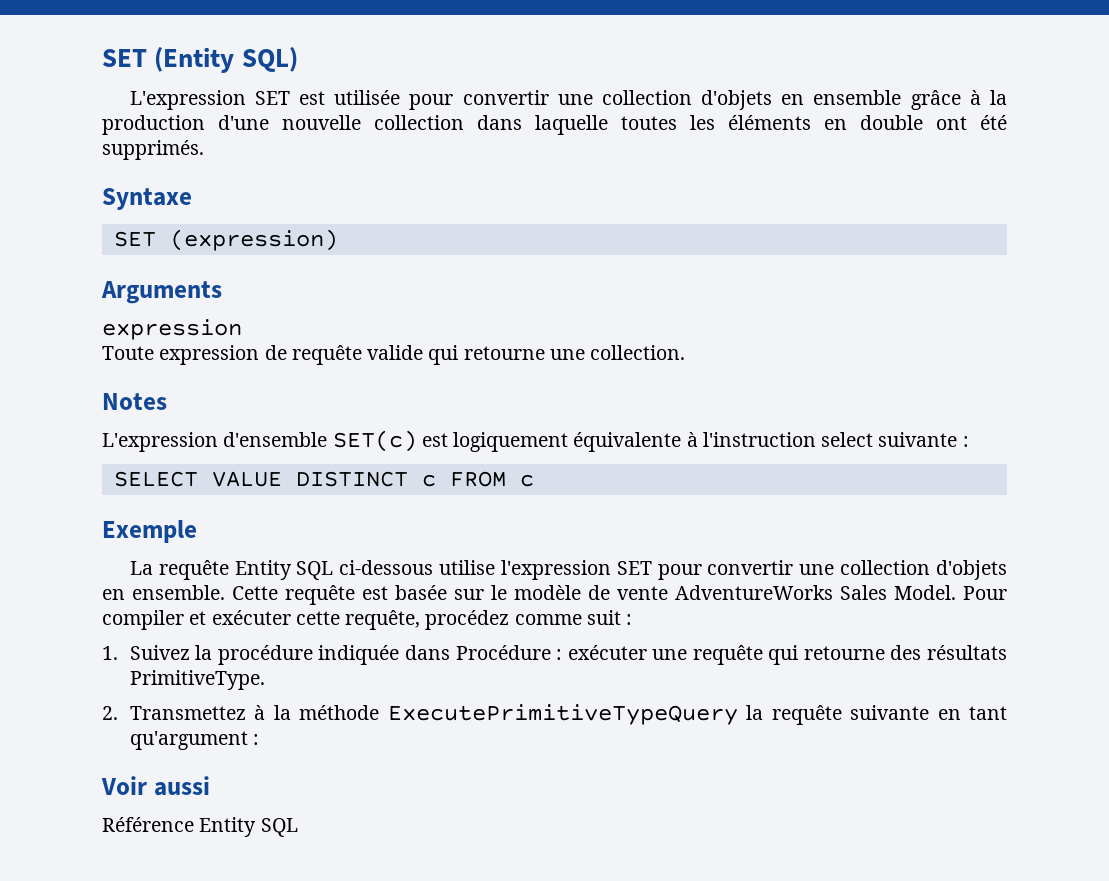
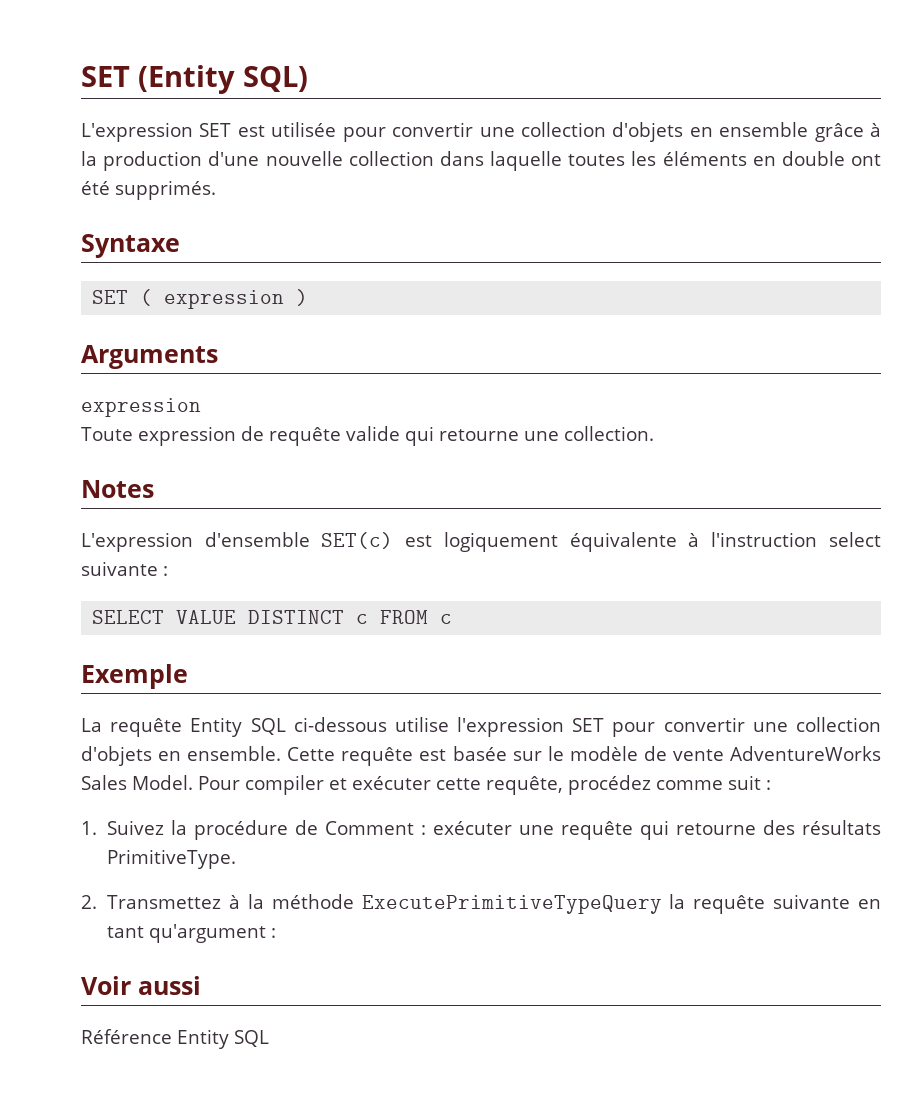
[169,229,338,251] (expression) -> [140,289,309,309] ( expression )
[318,645,551,665] indiquée dans Procédure -> [295,820,415,835] de Comment

